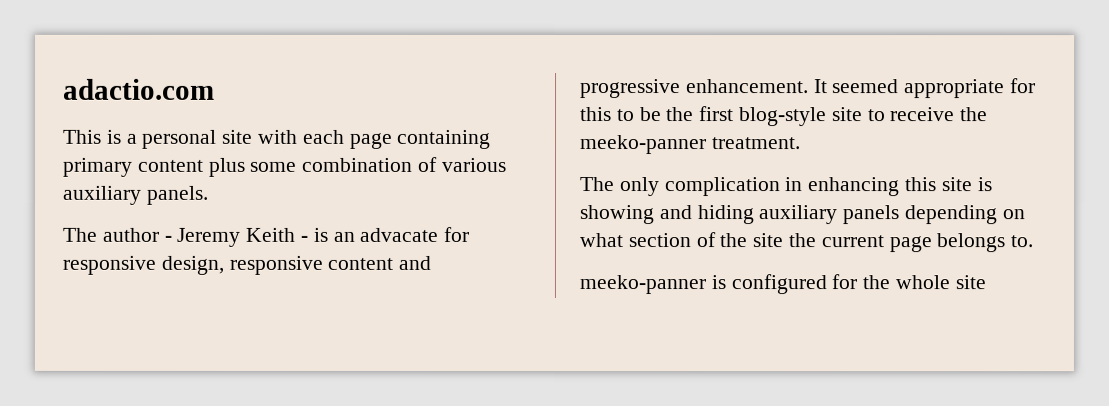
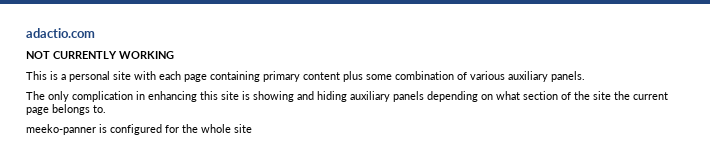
(215, 89) none -> [26,51,174,59] // NOT CURRENTLY WORKING
[62,226,470,247] [62,255,432,275] [580,78,1037,99] [580,106,989,127] [580,135,801,155] // The author - Jeremy Keith - is an advacate for responsive design, responsive content and progressive enhancement. It seemed appropriate for this to be the first blog-style site to receive the meeko-panner treatment. -> (585, 76) none

